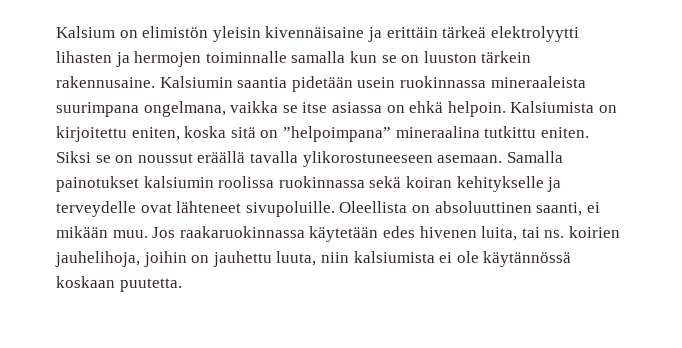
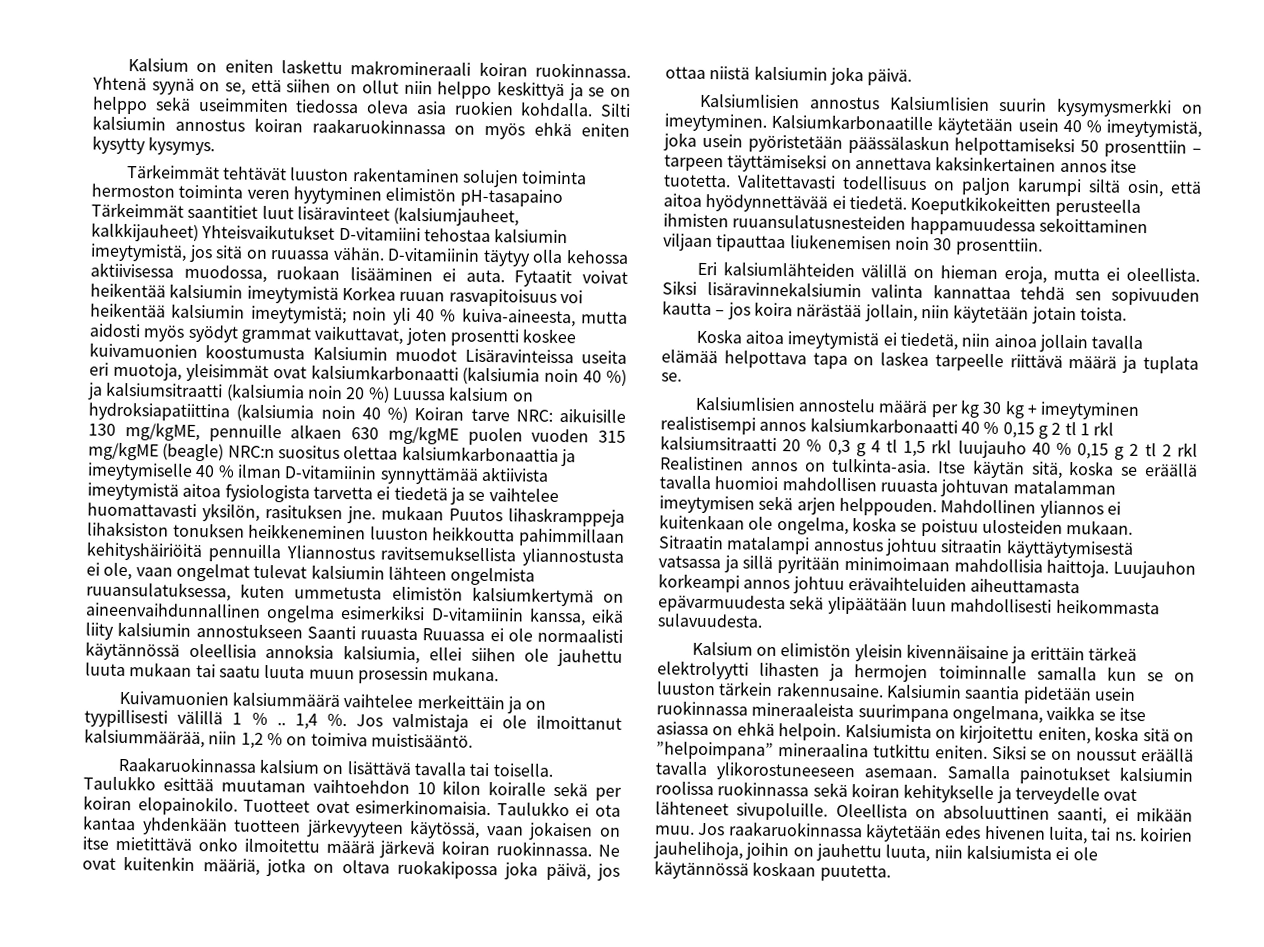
[56,26,138,38] Kalsium on -> [127,58,631,78] [92,76,631,101] [92,96,631,117] [92,115,630,140] [92,135,216,156] [126,163,588,188] [91,183,563,208] [91,202,520,227] [91,222,569,244] [90,243,629,267] [90,262,628,288] [90,282,583,307] [90,302,628,328] [89,323,577,347] [89,342,627,364] [89,362,627,387] [87,381,534,404] [88,401,626,424] [88,422,626,446] [88,441,576,467] [87,462,549,485] [87,482,559,505] [87,502,625,527] [87,521,625,547] [86,541,624,567] [86,562,536,586] [86,581,624,607] [85,602,624,627] [85,621,623,643] [85,641,623,667] [85,662,500,685] [118,690,547,714] [84,709,622,732] [84,728,473,749] [117,756,553,777] [83,775,622,801] [83,795,621,817] [83,815,621,841] [82,836,620,859] [82,856,620,881] [665,65,913,86] [699,93,1203,118] [664,113,1202,138] [663,132,1202,158] [664,153,1137,173] [663,174,1202,198] [663,193,1141,217] [663,213,1148,236] [663,233,1043,256] [696,261,1200,284] [662,280,1200,306] [662,300,1127,325] [695,328,1144,353] [661,349,1199,374] [661,372,682,382] [694,396,1141,420] [660,416,1115,439] [660,435,1198,460] [660,456,1198,479] [659,475,1116,498] [659,495,1121,519] [659,514,1134,537] [658,535,1134,559] [658,555,1196,579] [658,573,1081,594] [658,594,1160,615] [657,613,763,628] [691,641,778,657] Kalsium on eniten laskettu makromineraali koiran ruokinnassa. Yhtenä syynä on se, että siihen on ollut niin helppo keskittyä ja se on helppo sekä useimmiten tiedossa oleva asia ruokien kohdalla. Silti kalsiumin annostus koiran raakaruokinnassa on myös ehkä eniten kysytty kysymys. // Tärkeimmät tehtävät luuston rakentaminen solujen toiminta hermoston toiminta veren hyytyminen elimistön pH-tasapaino Tärkeimmät saantitiet luut lisäravinteet (kalsiumjauheet, kalkkijauheet) Yhteisvaikutukset D-vitamiini tehostaa kalsiumin imeytymistä, jos sitä on ruuassa vähän. D-vitamiinin täytyy olla kehossa aktiivisessa muodossa, ruokaan lisääminen ei auta. Fytaatit voivat heikentää kalsiumin imeytymistä Korkea ruuan rasvapitoisuus voi heikentää kalsiumin imeytymistä; noin yli 40 % kuiva-aineesta, mutta aidosti myös syödyt grammat vaikuttavat, joten prosentti koskee kuivamuonien koostumusta Kalsiumin muodot Lisäravinteissa useita eri muotoja, yleisimmät ovat kalsiumkarbonaatti (kalsiumia noin 40 %) ja kalsiumsitraatti (kalsiumia noin 20 %) Luussa kalsium on hydroksiapatiittina (kalsiumia noin 40 %) Koiran tarve NRC: aikuisille 130 mg/kgME, pennuille alkaen 630 mg/kgME puolen vuoden 315 mg/kgME (beagle) NRC:n suositus olettaa kalsiumkarbonaattia ja imeytymiselle 40 % ilman D-vitamiinin synnyttämää aktiivista imeytymistä aitoa fysiologista tarvetta ei tiedetä ja se vaihtelee huomattavasti yksilön, rasituksen jne. mukaan Puutos lihaskramppeja lihaksiston tonuksen heikkeneminen luuston heikkoutta pahimmillaan kehityshäiriöitä pennuilla Yliannostus ravitsemuksellista yliannostusta ei ole, vaan ongelmat tulevat kalsiumin lähteen ongelmista ruuansulatuksessa, kuten ummetusta elimistön kalsiumkertymä on aineenvaihdunnallinen ongelma esimerkiksi D-vitamiinin kanssa, eikä liity kalsiumin annostukseen Saanti ruuasta Ruuassa ei ole normaalisti käytännössä oleellisia annoksia kalsiumia, ellei siihen ole jauhettu luuta mukaan tai saatu luuta muun prosessin mukana. // Kuivamuonien kalsiummäärä vaihtelee merkeittäin ja on tyypillisesti välillä 1 % .. 1,4 %. Jos valmistaja ei ole ilmoittanut kalsiummäärää, niin 1,2 % on toimiva muistisääntö. // Raakaruokinnassa kalsium on lisättävä tavalla tai toisella. Taulukko esittää muutaman vaihtoehdon 10 kilon koiralle sekä per koiran elopainokilo. Tuotteet ovat esimerkinomaisia. Taulukko ei ota kantaa yhdenkään tuotteen järkevyyteen käytössä, vaan jokaisen on itse mietittävä onko ilmoitettu määrä järkevä koiran ruokinnassa. Ne ovat kuitenkin määriä, jotka on oltava ruokakipossa joka päivä, jos ottaa niistä kalsiumin joka päivä. // Kalsiumlisien annostus Kalsiumlisien suurin kysymysmerkki on imeytyminen. Kalsiumkarbonaatille käytetään usein 40 % imeytymistä, joka usein pyöristetään päässälaskun helpottamiseksi 50 prosenttiin – tarpeen täyttämiseksi on annettava kaksinkertainen annos itse tuotetta. Valitettavasti todellisuus on paljon karumpi siltä osin, että aitoa hyödynnettävää ei tiedetä. Koeputkikokeitten perusteella ihmisten ruuansulatusnesteiden happamuudessa sekoittaminen viljaan tipauttaa liukenemisen noin 30 prosenttiin. // Eri kalsiumlähteiden välillä on hieman eroja, mutta ei oleellista. Siksi lisäravinnekalsiumin valinta kannattaa tehdä sen sopivuuden kautta – jos koira närästää jollain, niin käytetään jotain toista. // Koska aitoa imeytymistä ei tiedetä, niin ainoa jollain tavalla elämää helpottava tapa on laskea tarpeelle riittävä määrä ja tuplata se. // Kalsiumlisien annostelu määrä per kg 30 kg + imeytyminen realistisempi annos kalsiumkarbonaatti 40 % 0,15 g 2 tl 1 rkl kalsiumsitraatti 20 % 0,3 g 4 tl 1,5 rkl luujauho 40 % 0,15 g 2 tl 2 rkl Realistinen annos on tulkinta-asia. Itse käytän sitä, koska se eräällä tavalla huomioi mahdollisen ruuasta johtuvan matalamman imeytymisen sekä arjen helppouden. Mahdollinen yliannos ei kuitenkaan ole ongelma, koska se poistuu ulosteiden mukaan. Sitraatin matalampi annostus johtuu sitraatin käyttäytymisestä vatsassa ja sillä pyritään minimoimaan mahdollisia haittoja. Luujauhon korkeampi annos johtuu erävaihteluiden aiheuttamasta epävarmuudesta sekä ylipäätään luun mahdollisesti heikommasta sulavuudesta. // Kalsium on

